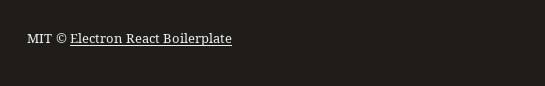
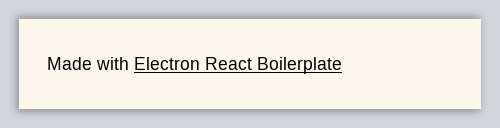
[27,33,67,43] MIT © -> [47,57,129,70] Made with

